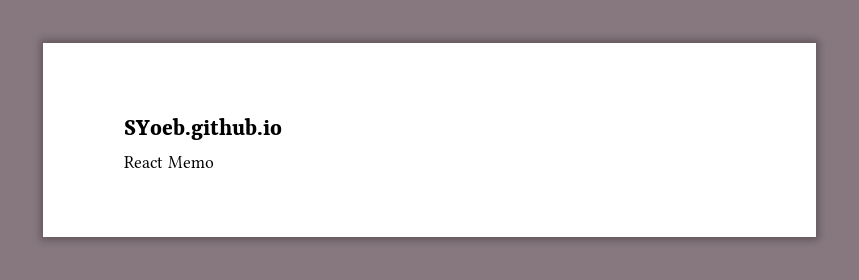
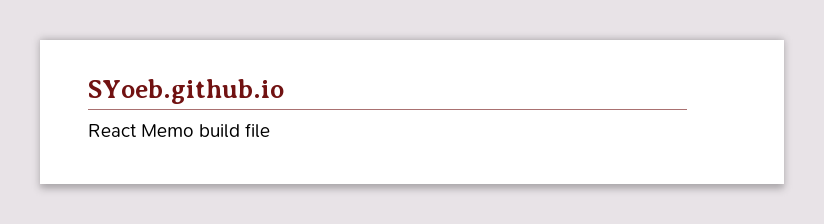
(214, 162) none -> [199,123,271,138] build file

